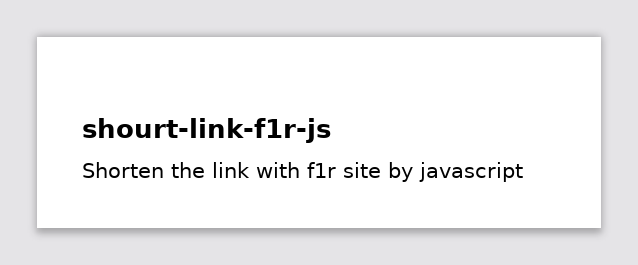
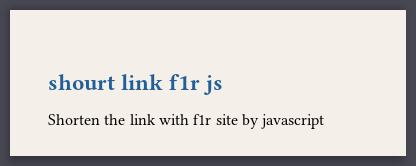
[82,118,331,143] shourt-link-f1r-js -> [48,74,224,95] shourt link f1r js

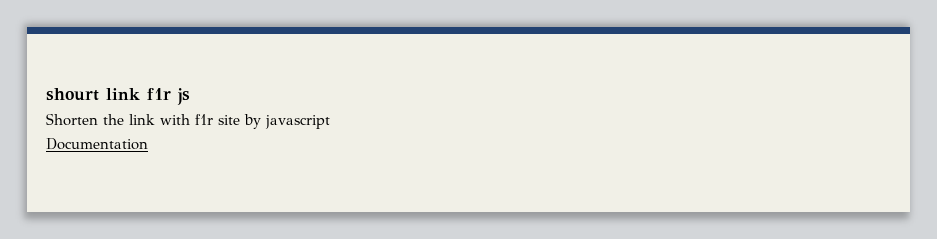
(325, 121) none -> [46,138,148,150] // Documentation

